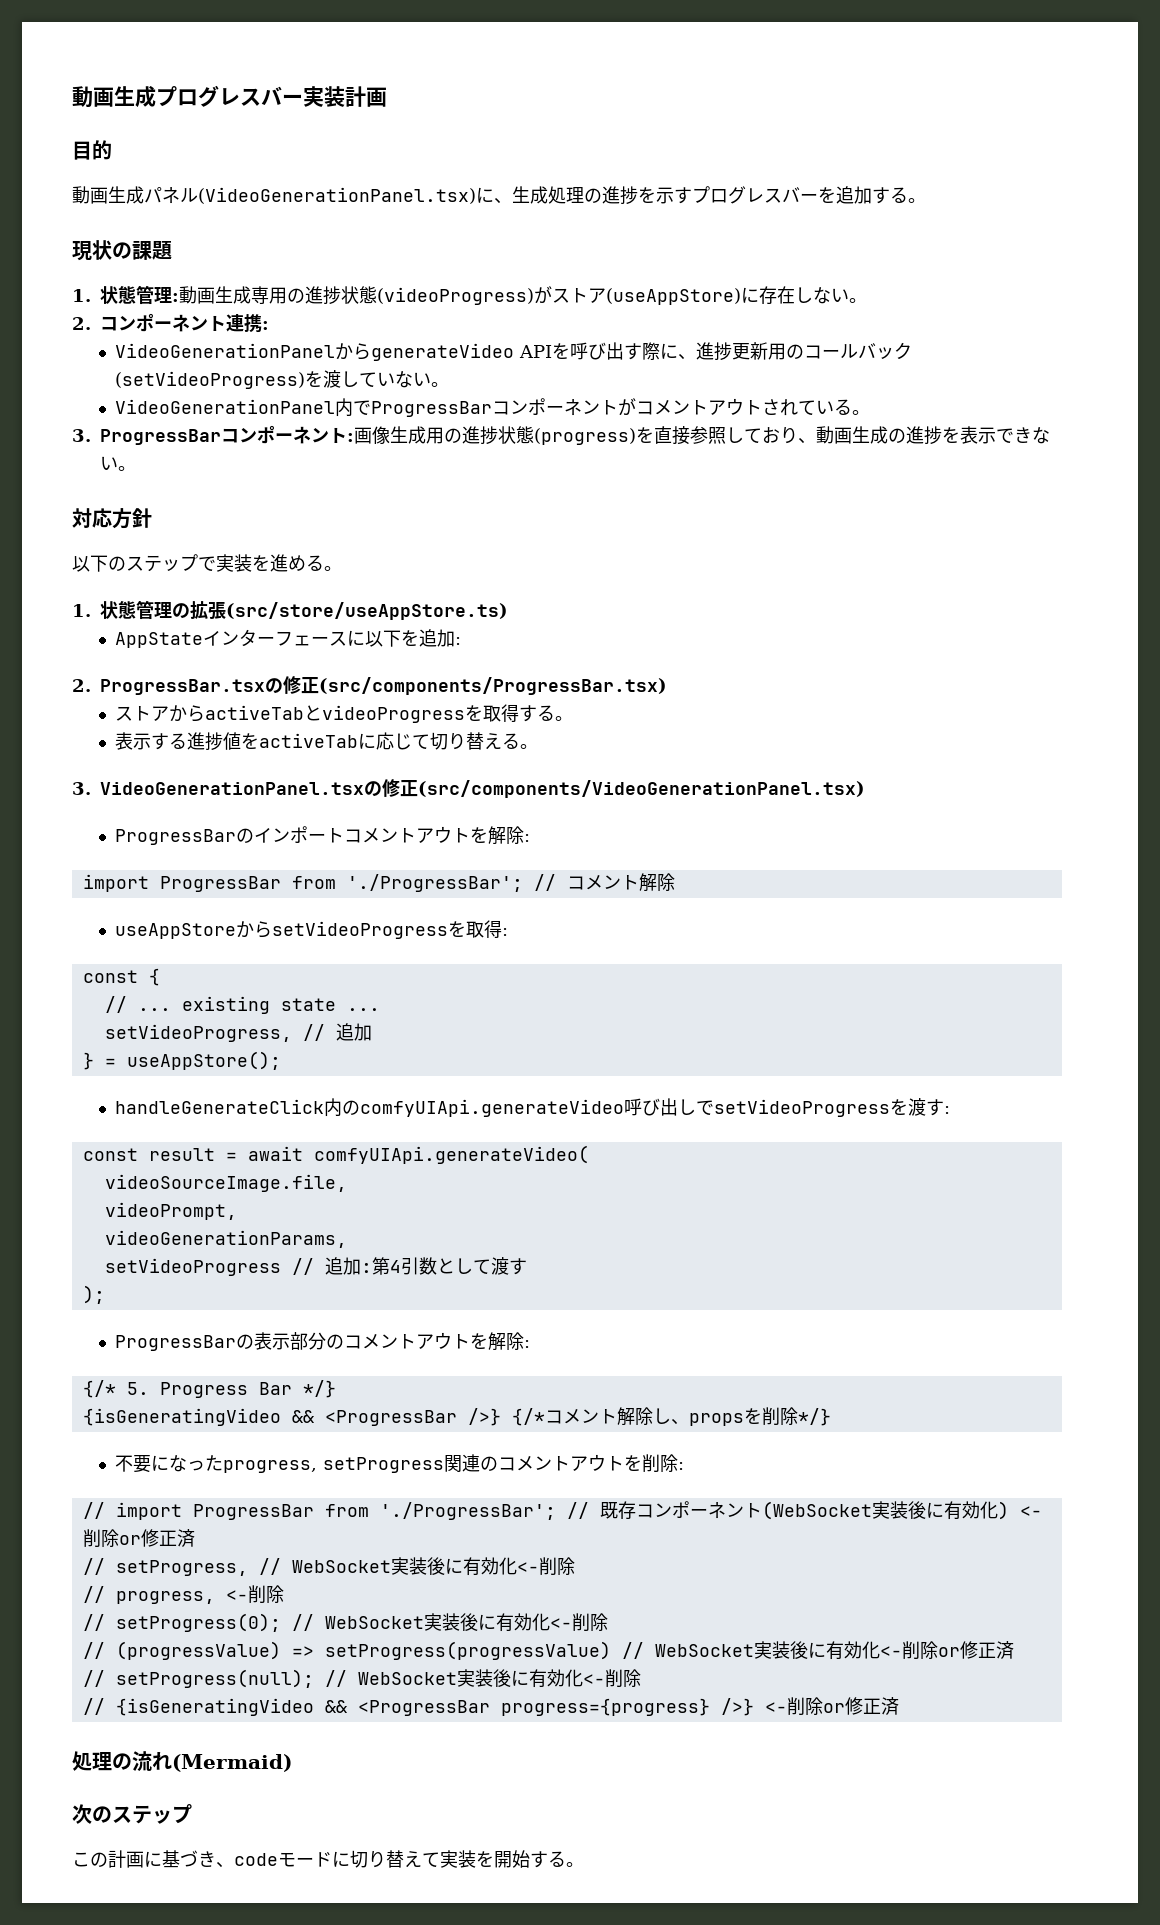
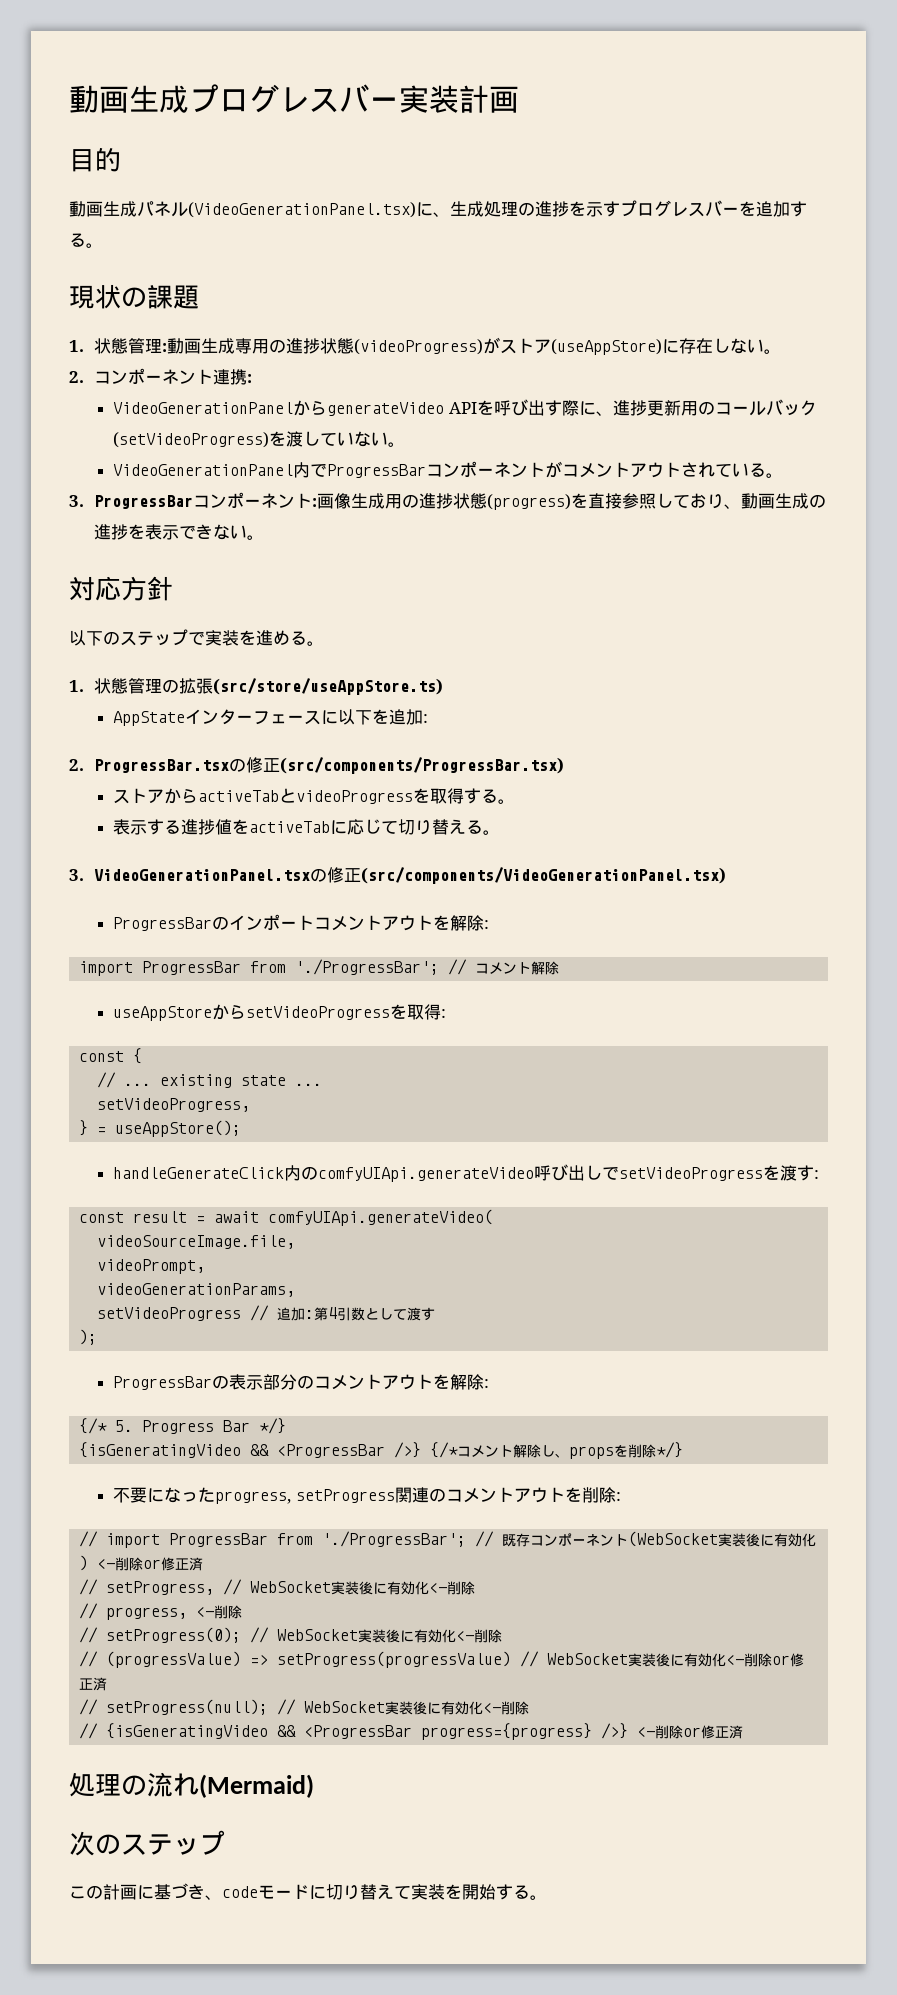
[302,1023,372,1041] // 追加 -> (251, 1105) none

